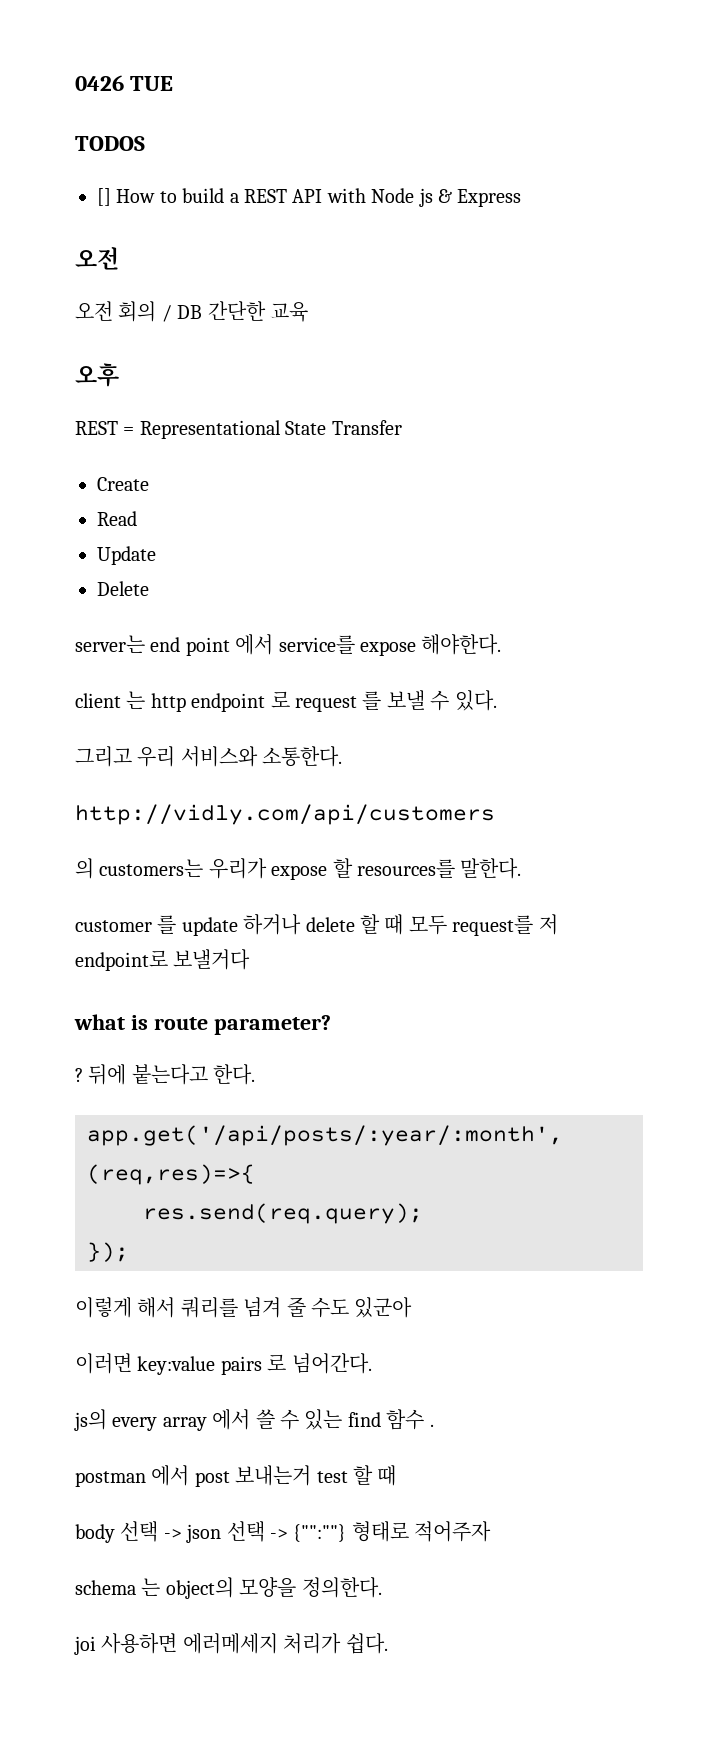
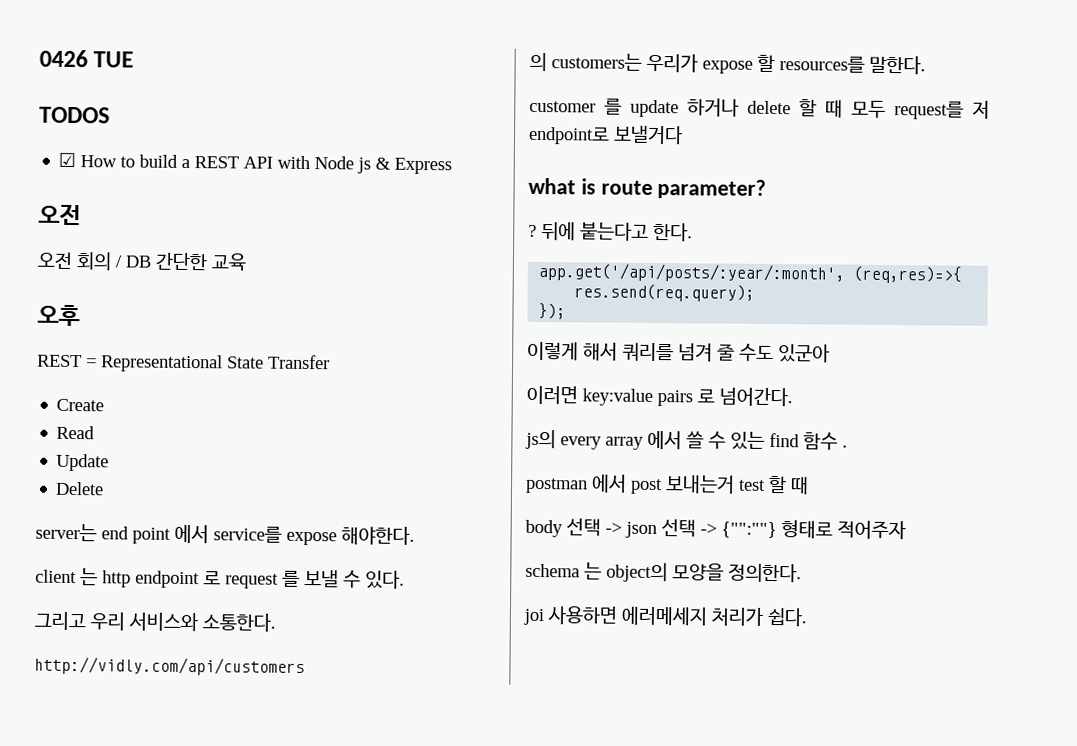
[97,188,111,206] [] -> [58,152,77,168] ☑

